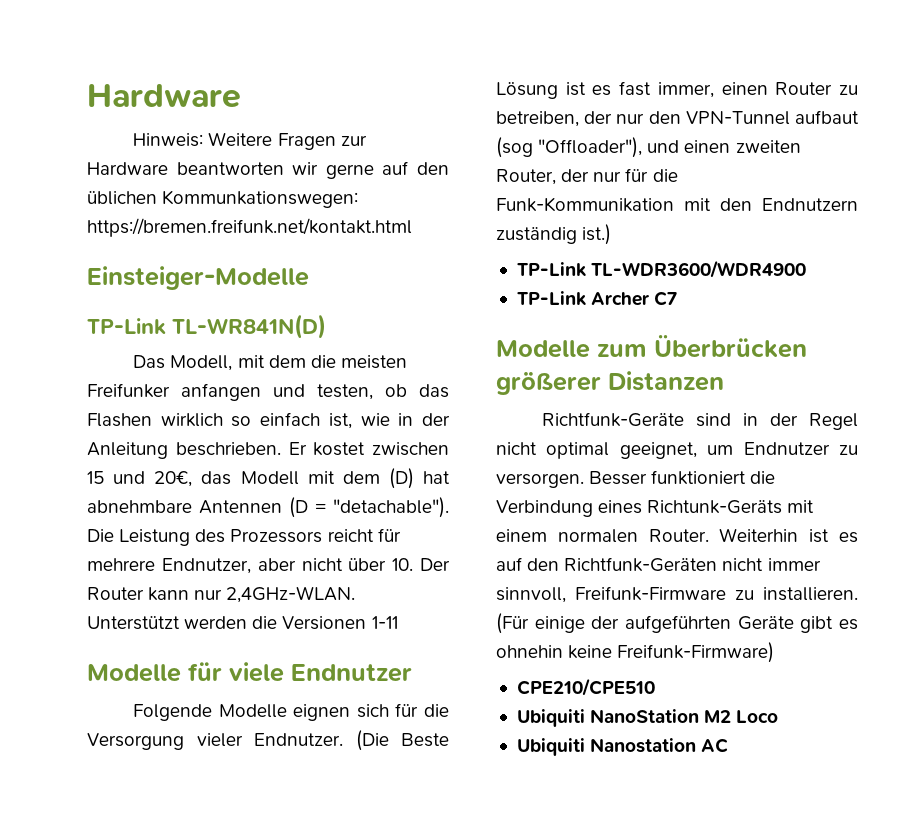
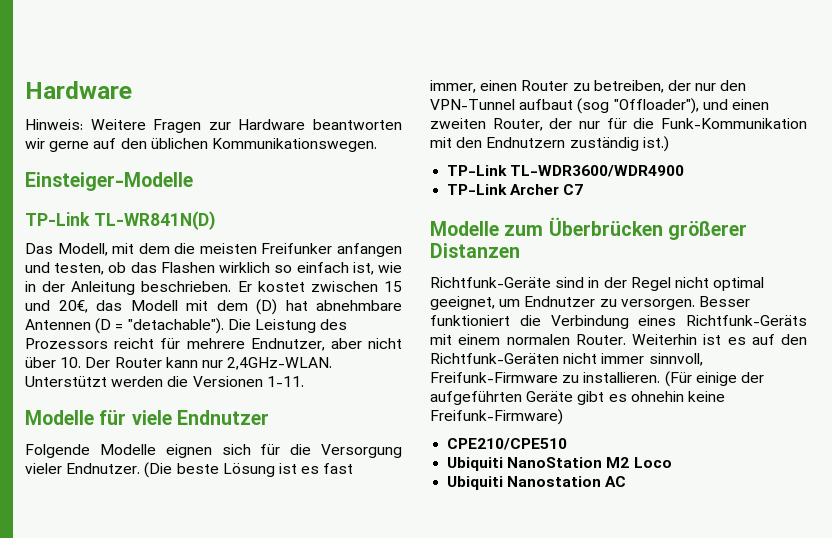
[162,190,359,208] [87,218,412,237] Kommunkationswegen: https://bremen.freifunk.net/kontakt.html -> [211,138,377,152] Kommunikationswegen.
[371,616,398,629] 1-11 -> [266,376,304,387] 1-11.
[401,733,449,747] Beste -> [176,463,219,474] beste
[647,500,783,514] Richtunk-Geräts -> [686,315,807,326] Richtfunk-Geräts

